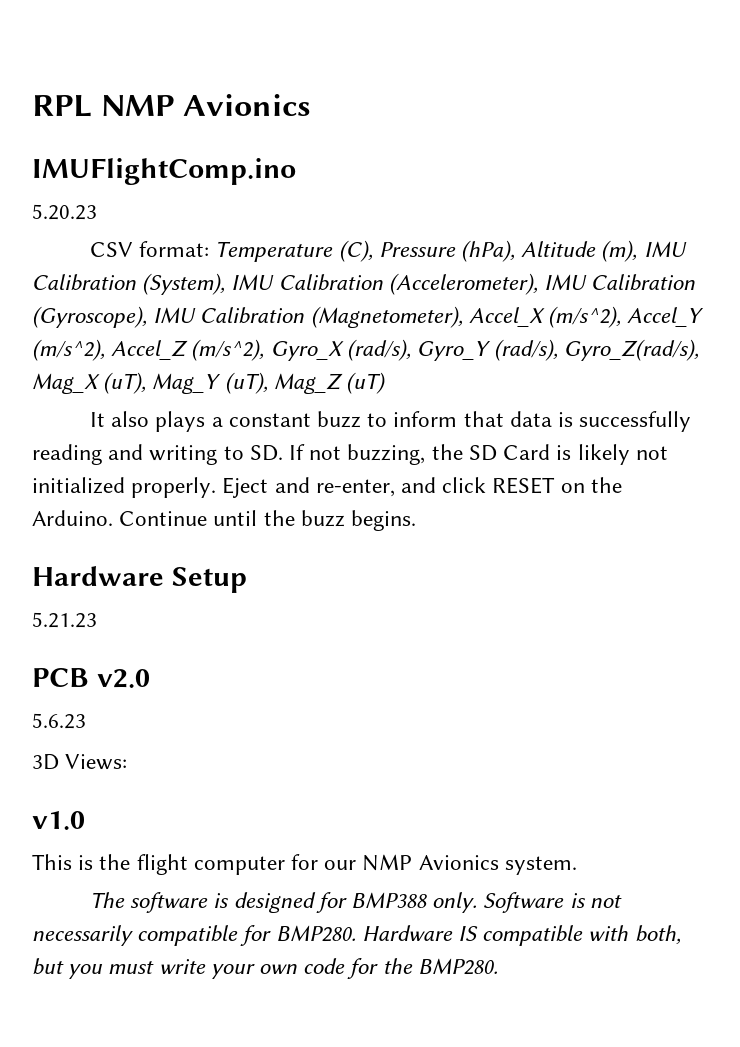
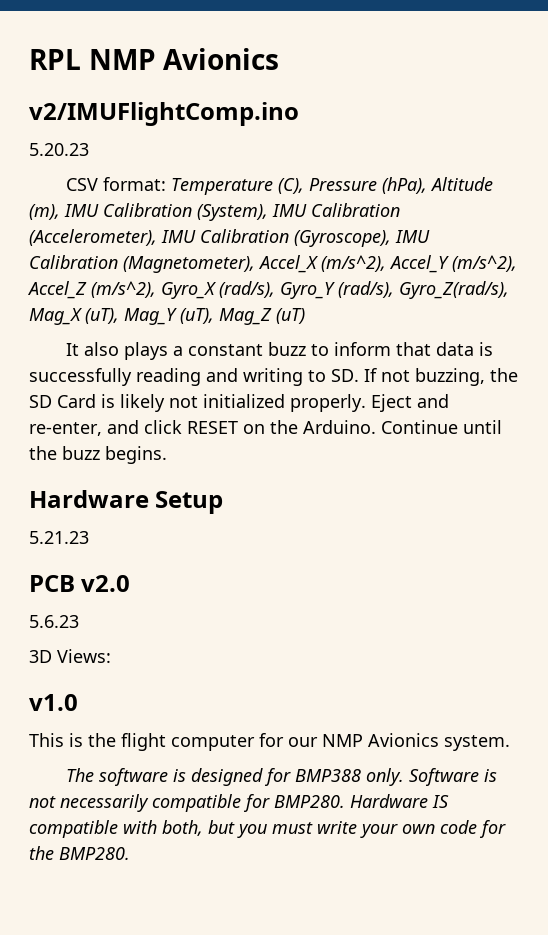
[32,158,296,185] IMUFlightComp.ino -> [29,102,299,126] v2/IMUFlightComp.ino

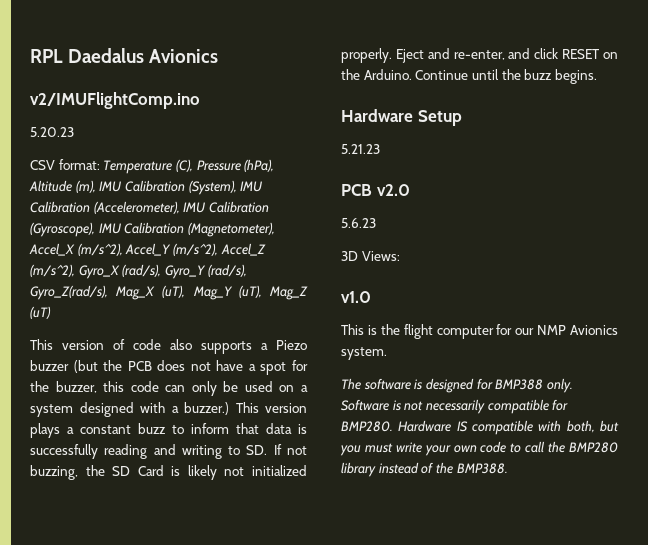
[88,49,156,70] NMP -> [68,48,145,63] Daedalus
[65,342,119,356] It also -> [30,339,307,354] [30,360,308,375] [30,381,308,396] [30,402,307,417] This version of code also supports a Piezo buzzer (but the PCB does not have a spot for the buzzer, this code can only be used on a system designed with a buzzer.) This version
[479,820,506,838] [29,846,130,860] for the BMP280. -> [510,441,618,453] [341,462,508,477] to call the BMP280 library instead of the BMP388.

